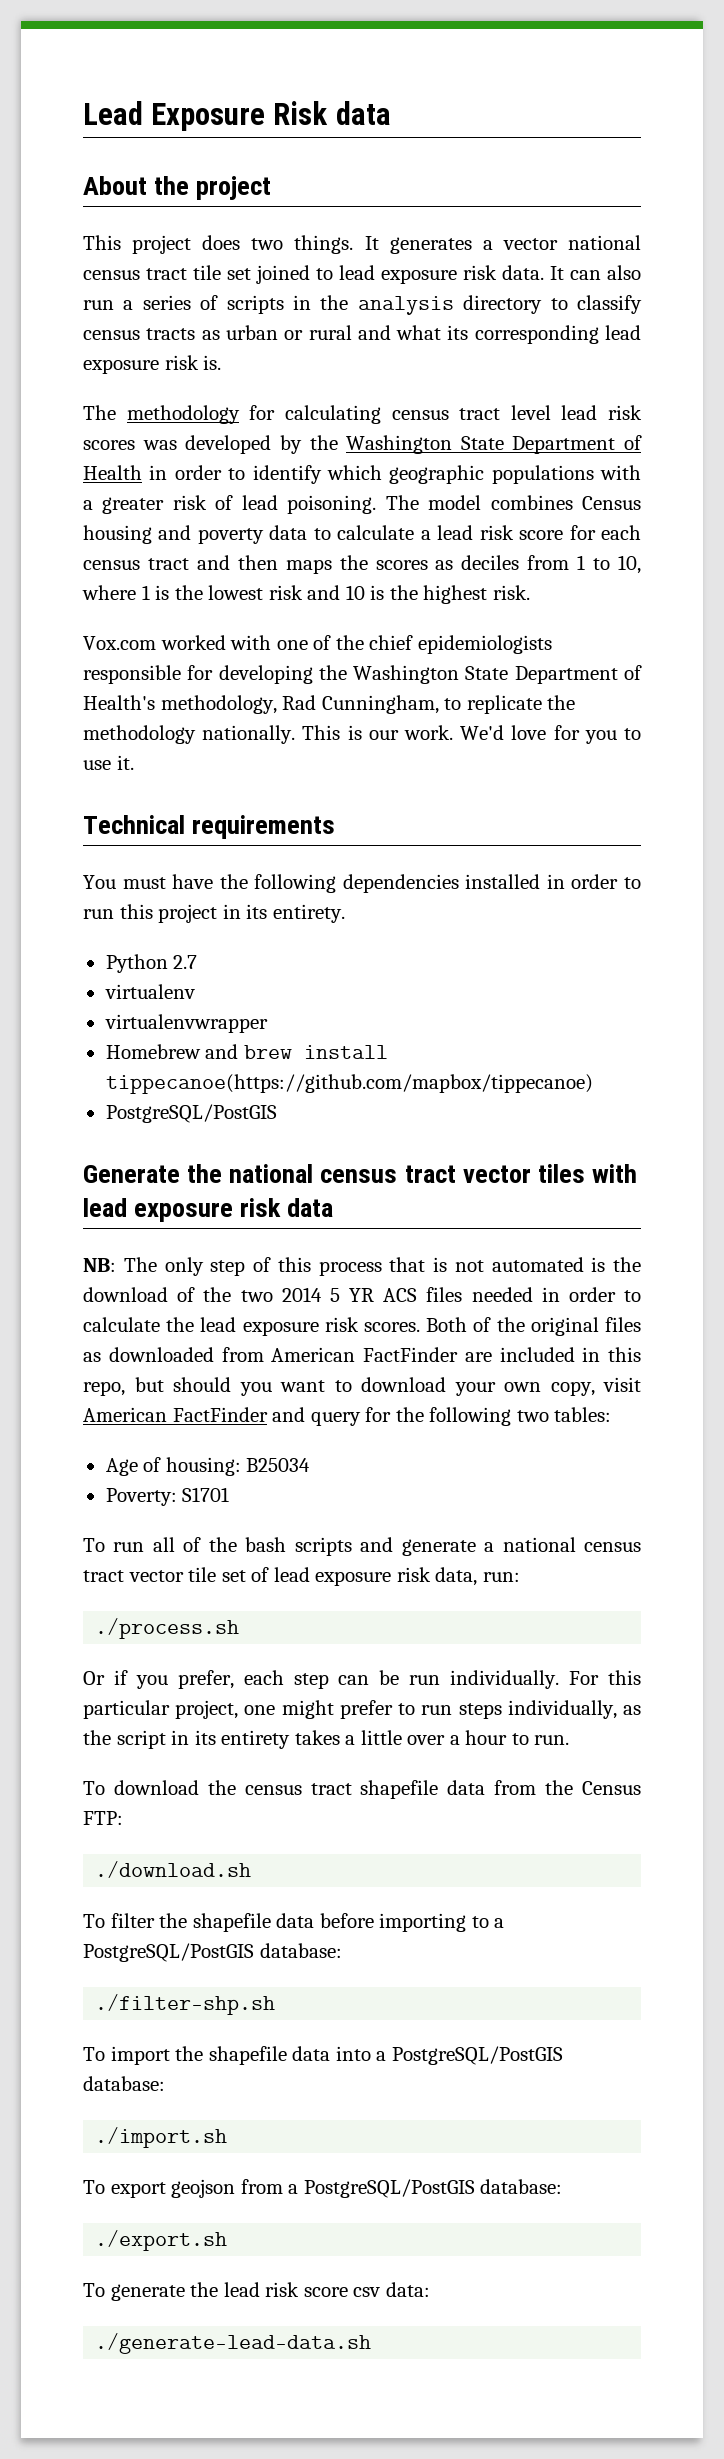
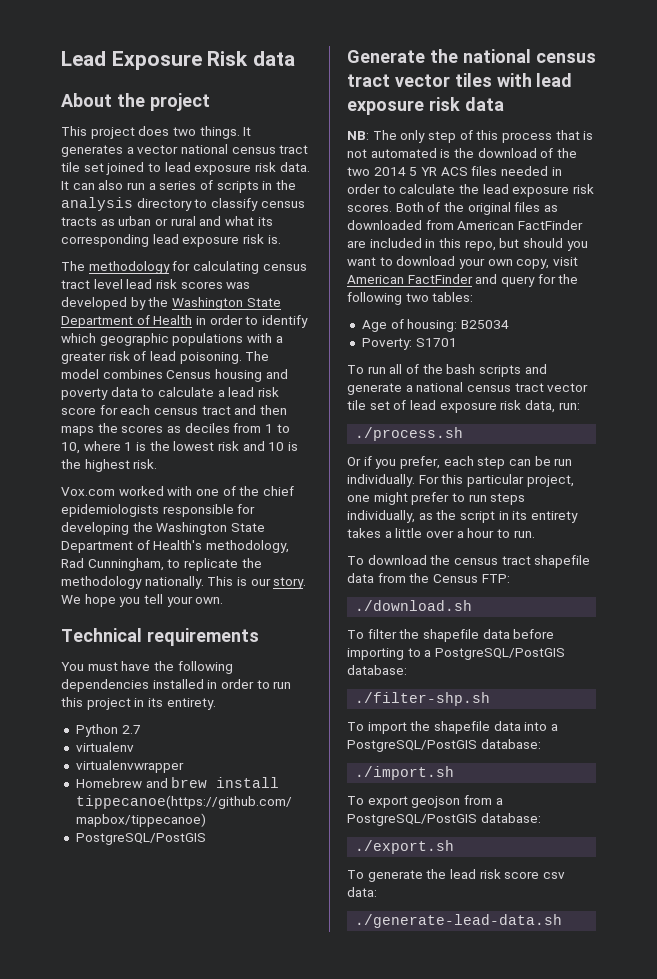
[403,725,641,744] [83,755,134,770] work. We'd love for you to use it. -> [273,577,307,589] [61,594,224,607] story. We hope you tell your own.

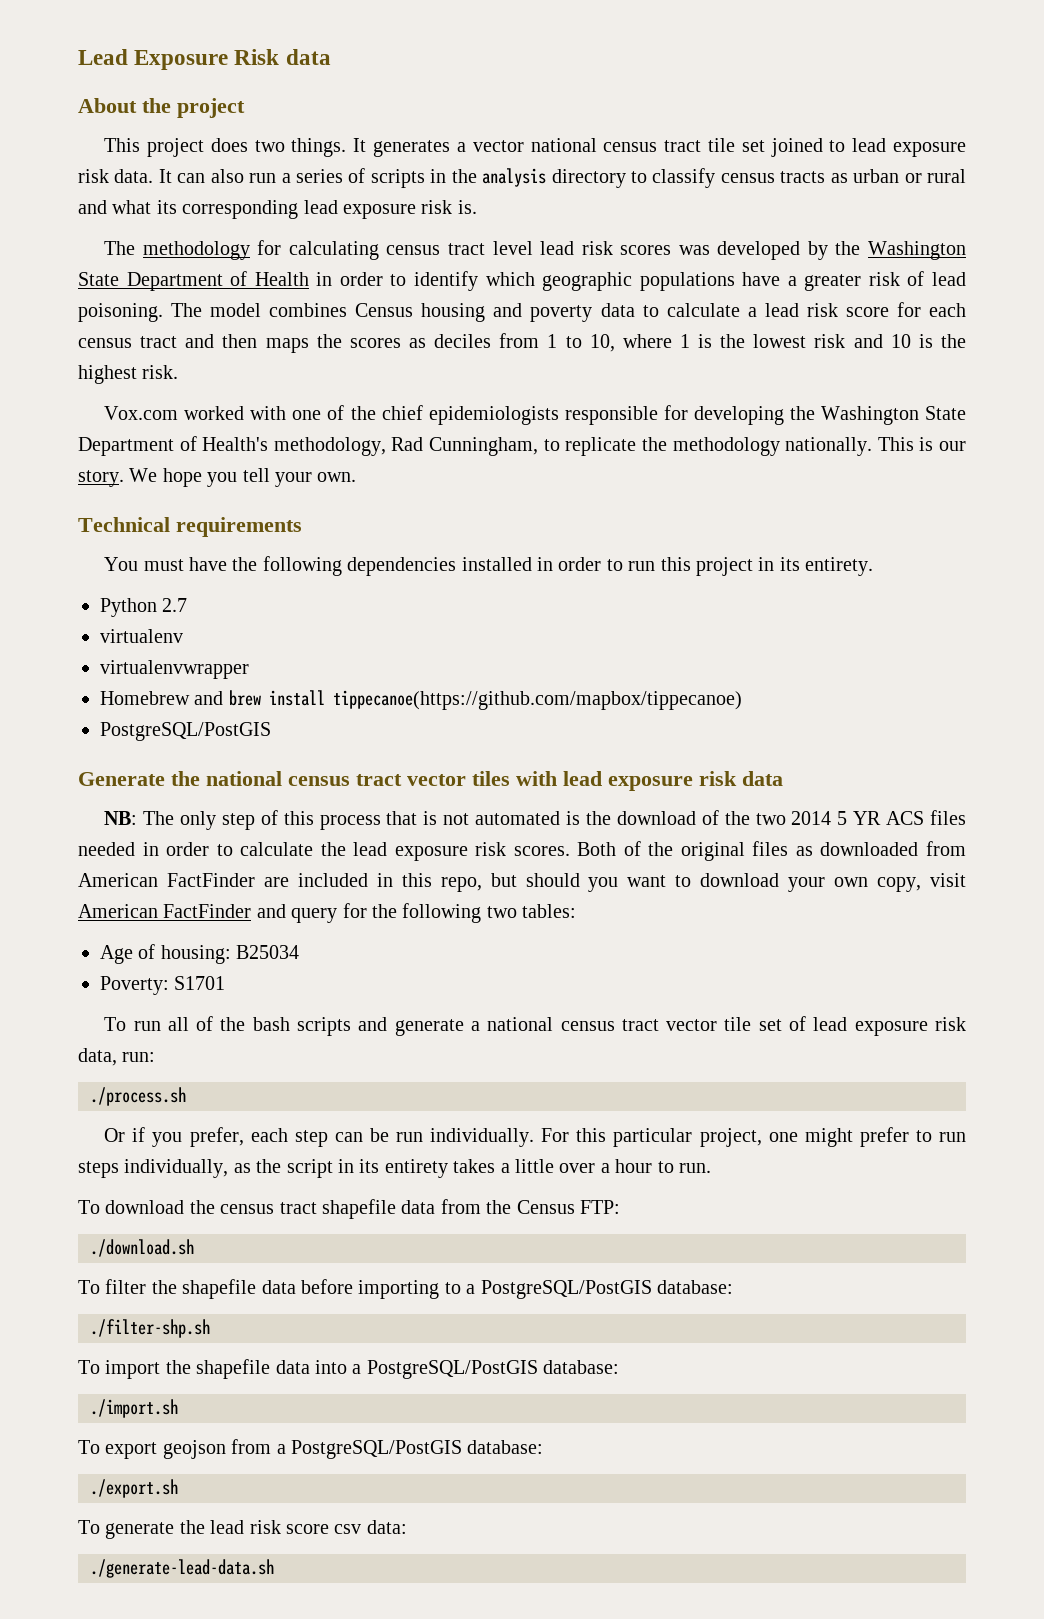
[246,333,272,343] with -> [742,272,781,286] have

